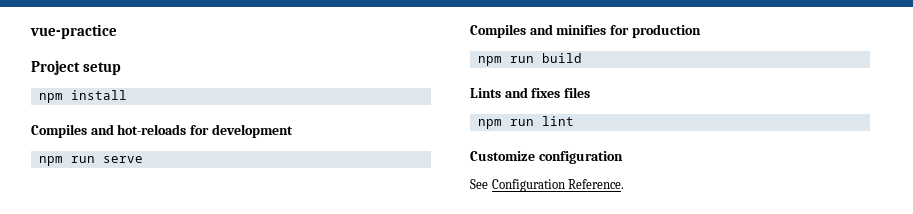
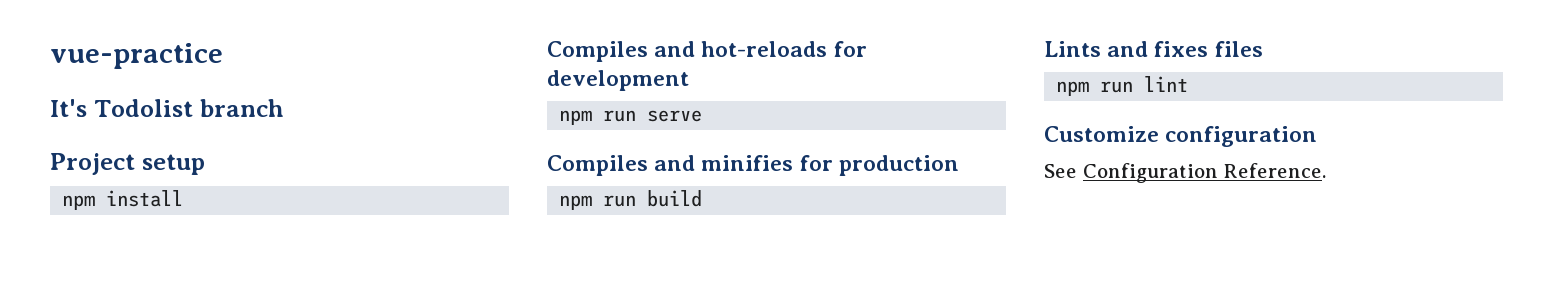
(117, 31) none -> [50,99,284,117] // It's Todolist branch

